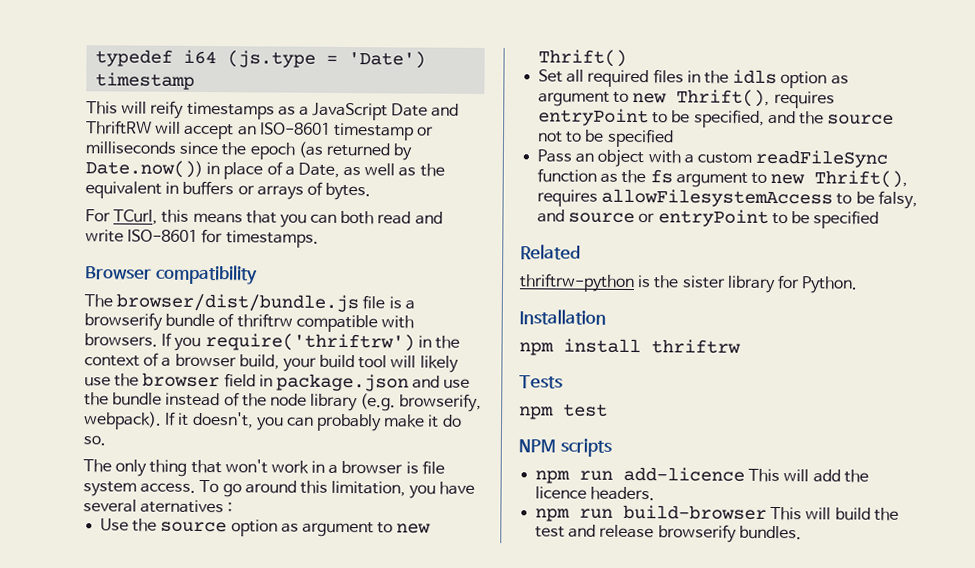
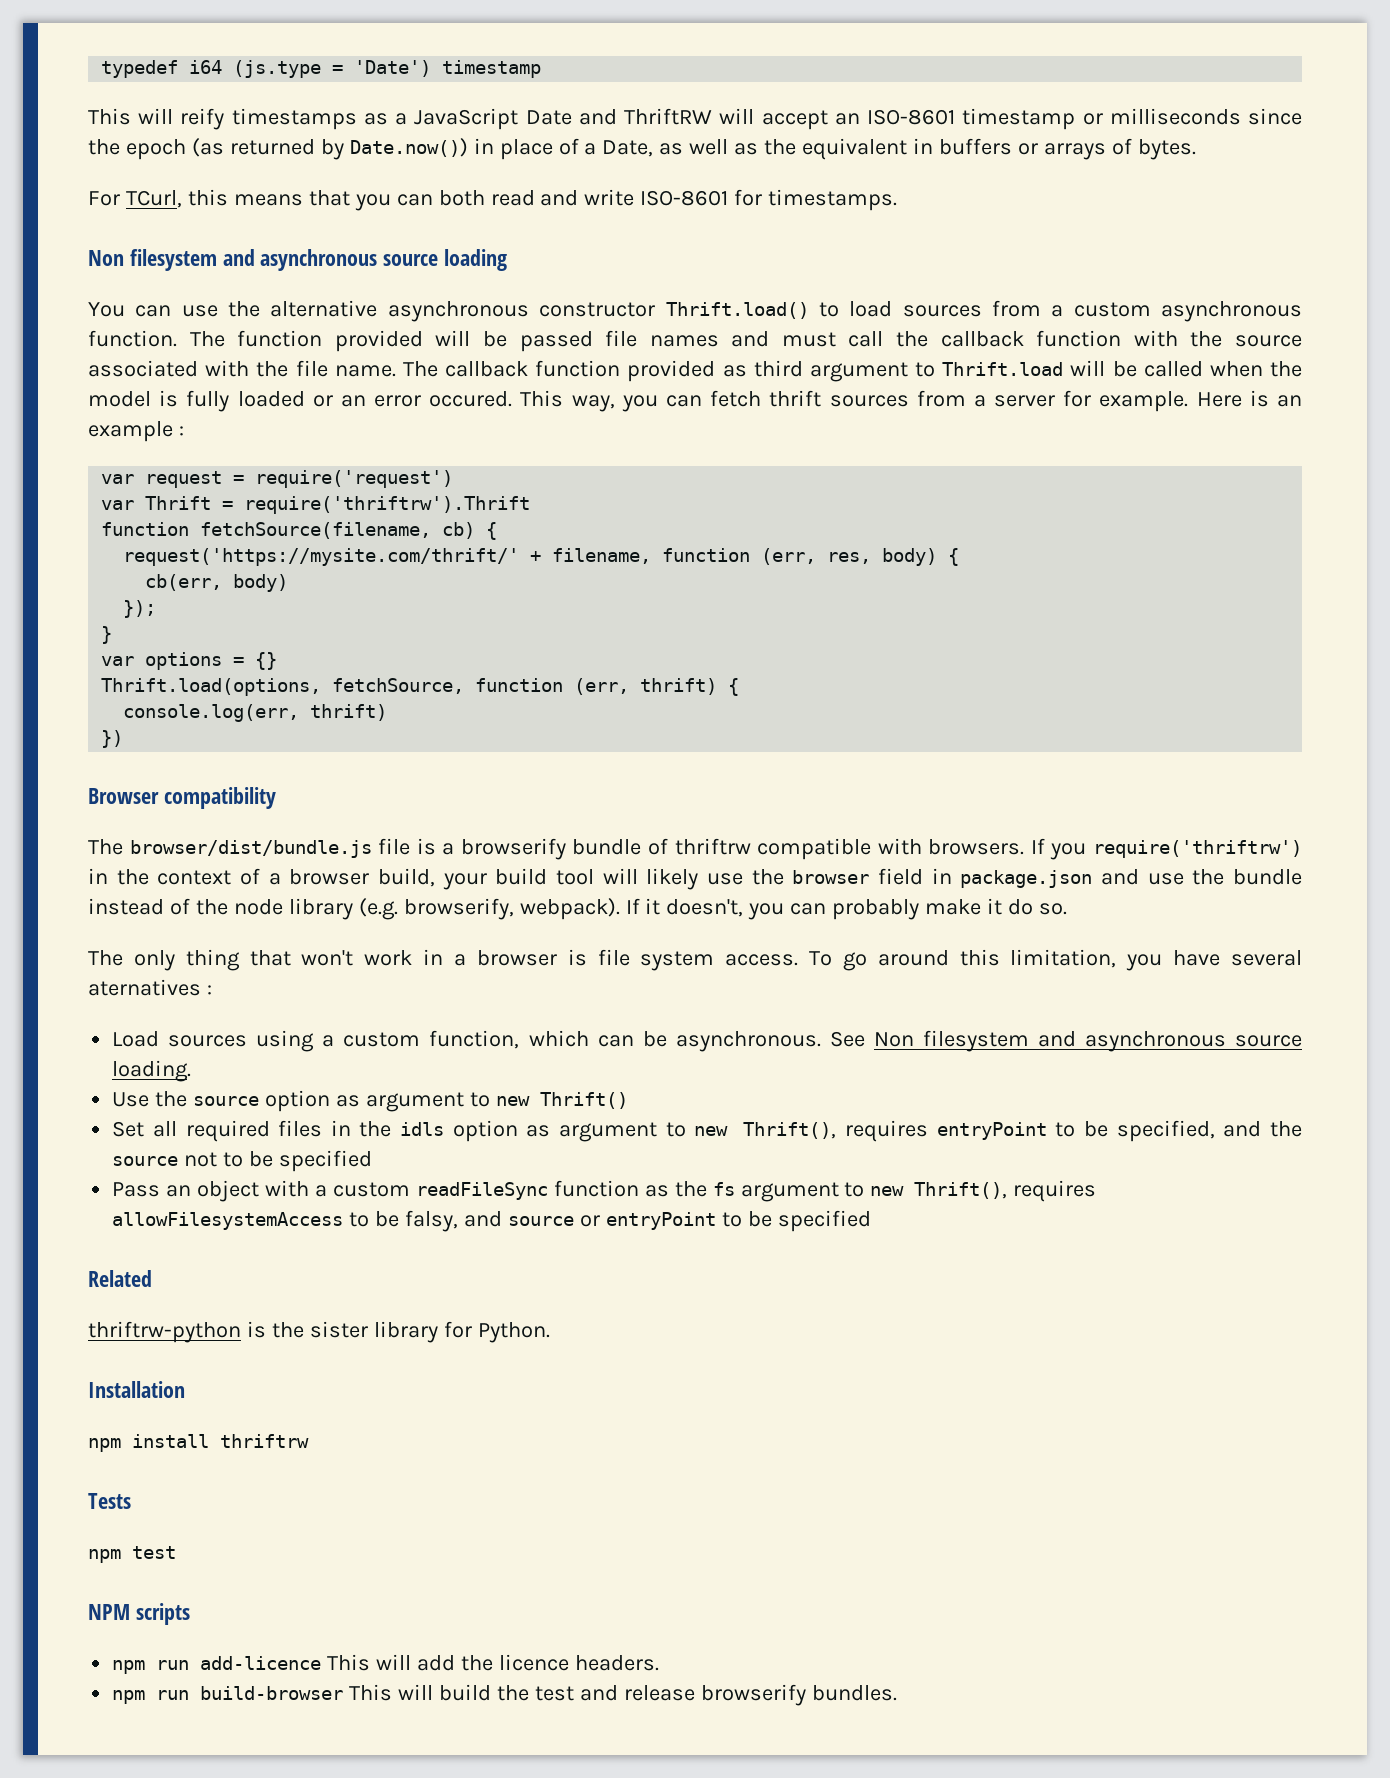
(319, 239) none -> [88,249,508,271] [88,300,1303,322] [88,330,1302,352] [88,360,1302,382] [88,390,1302,412] [88,421,184,442] [101,470,454,488] [101,496,531,514] [101,522,498,540] [123,548,960,566] [145,574,289,592] [123,600,157,618] [101,626,113,644] [101,652,278,670] [101,678,740,696] [123,704,388,722] [101,730,124,748] // Non filesystem and asynchronous source loading // You can use the alternative asynchronous constructor Thrift.load() to load sources from a custom asynchronous function. The function provided will be passed file names and must call the callback function with the source associated with the file name. The callback function provided as third argument to Thrift.load will be called when the model is fully loaded or an error occured. This way, you can fetch thrift sources from a server for example. Here is an example : // var request = require('request') // var Thrift = require('thriftrw').Thrift // function fetchSource(filename, cb) { // request('https://mysite.com/thrift/' + filename, function (err, res, body) { // cb(err, body) // }); // } // var options = {} // Thrift.load(options, fetchSource, function (err, thrift) { // console.log(err, thrift) // })
(234, 507) none -> [112,1030,1302,1052] [112,1060,192,1082] // Load sources using a custom function, which can be asynchronous. See Non filesystem and asynchronous source loading.

